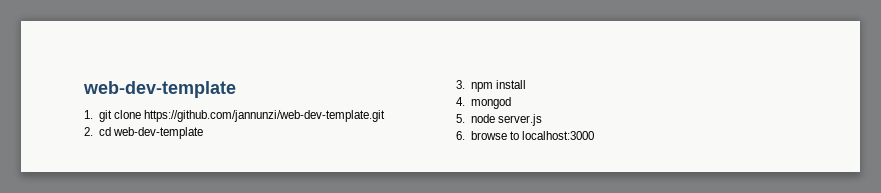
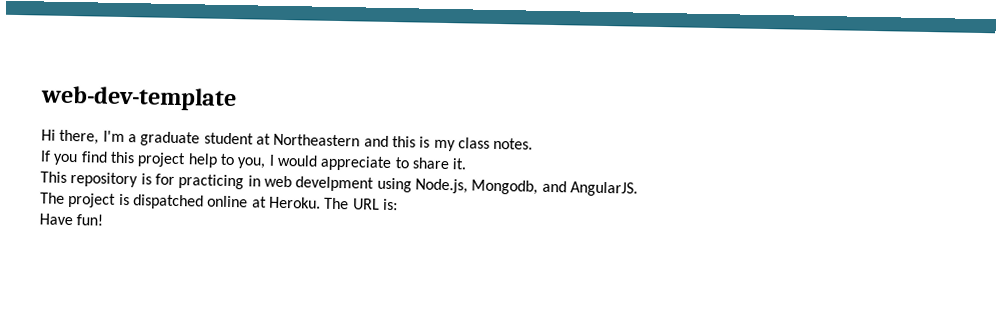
[83,81,236,98] [84,110,385,122] [84,127,203,139] [456,80,526,92] [456,97,511,109] [456,114,542,126] [456,131,594,140] web-dev-template // 1. git clone https://github.com/jannunzi/web-dev-template.git // 2. cd web-dev-template // 3. npm install // 4. mongod // 5. node server.js // 6. browse to localhost:3000 -> [40,85,237,112] [41,129,534,152] [40,150,468,172] [40,171,638,197] [40,192,398,211] [39,213,104,226] web-dev-template // Hi there, I'm a graduate student at Northeastern and this is my class notes. // If you find this project help to you, I would appreciate to share it. // This repository is for practicing in web develpment using Node.js, Mongodb, and AngularJS. // The project is dispatched online at Heroku. The URL is: // Have fun!

